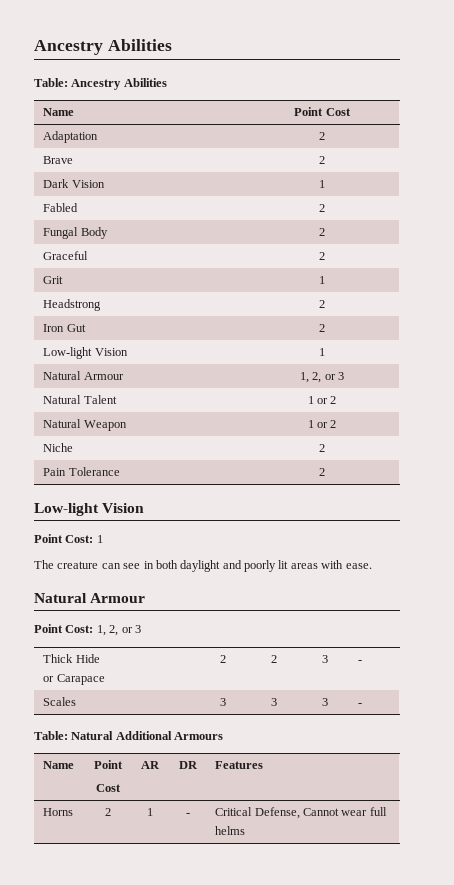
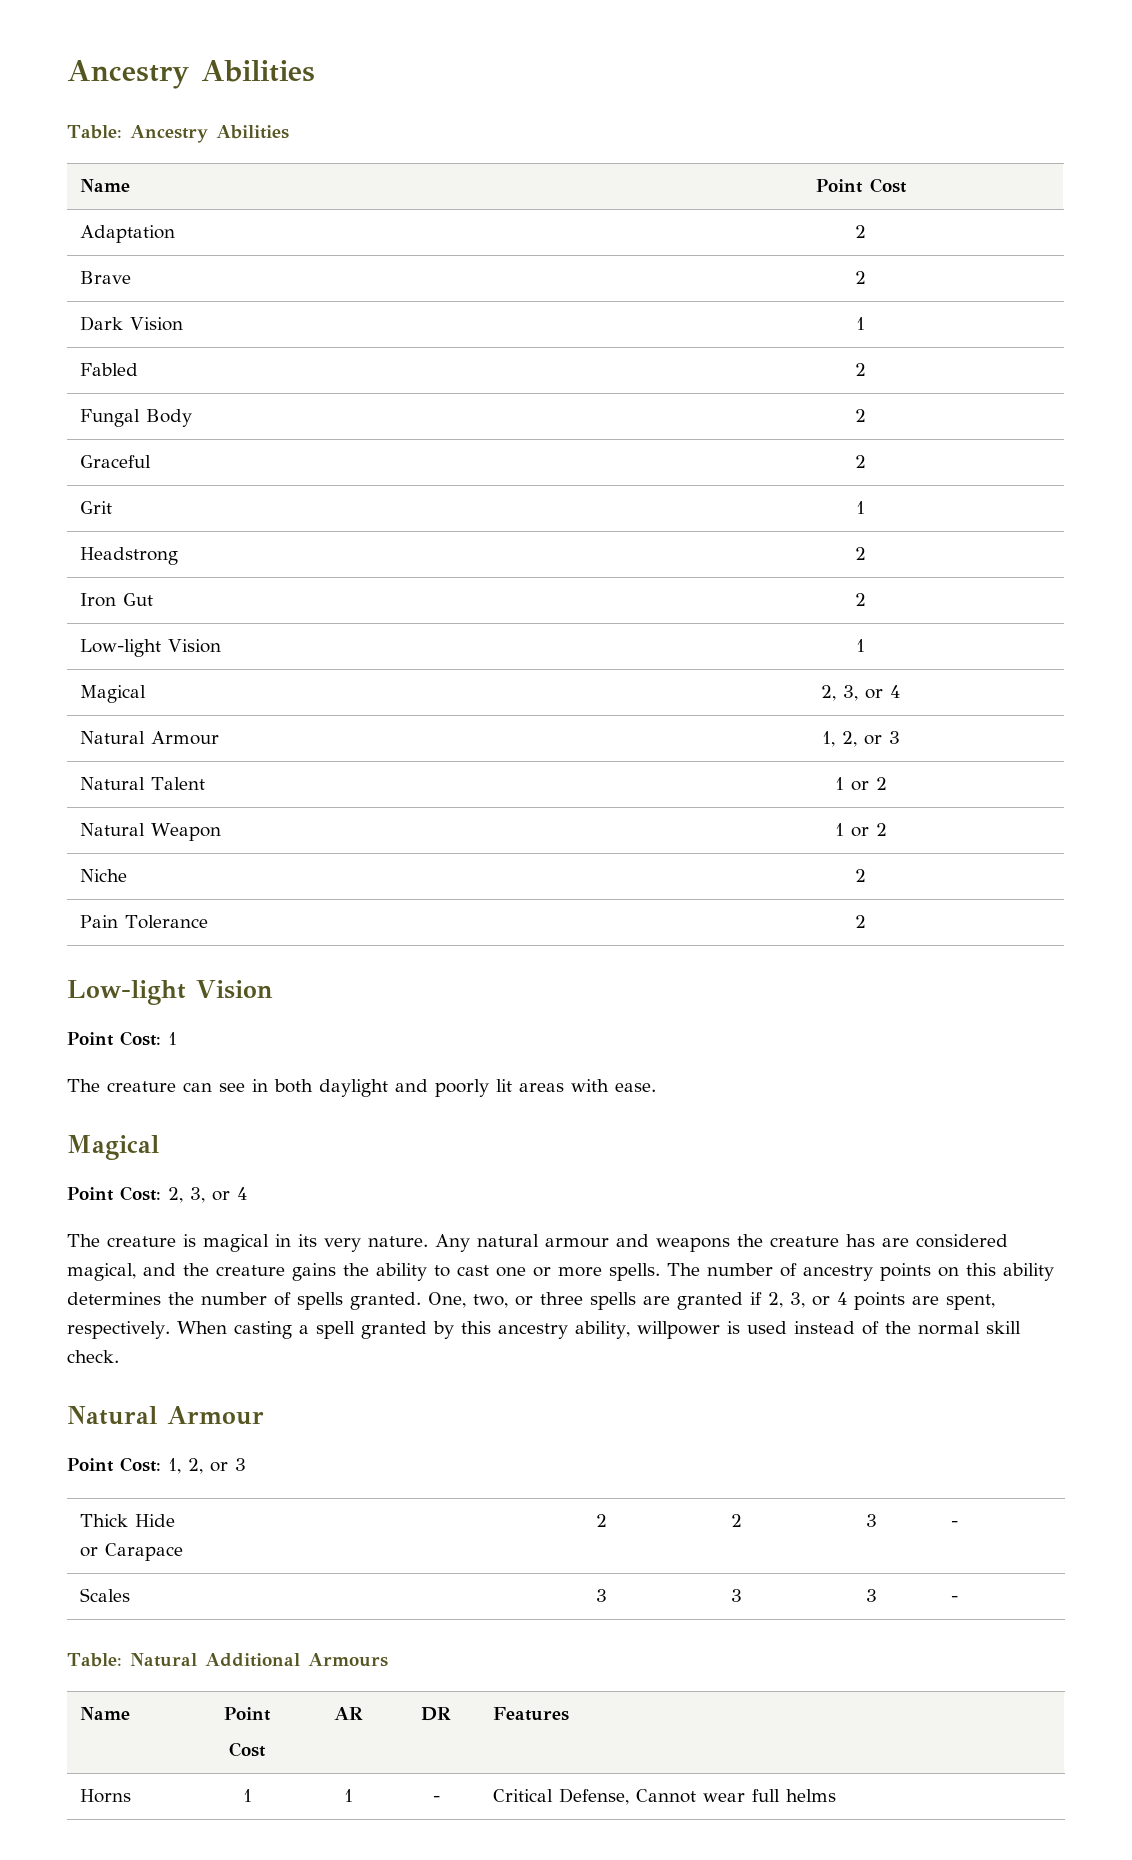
(326, 352) none -> [79,685,146,703] [821,685,900,701] // Magical | 2, 3, or 4
(372, 566) none -> [67,1135,159,1160] [67,1186,247,1203] [67,1234,1008,1252] [67,1263,1054,1281] [67,1292,995,1310] [67,1321,1021,1339] [67,1350,119,1363] // Magical // Point Cost: 2, 3, or 4 // The creature is magical in its very nature. Any natural armour and weapons the creature has are considered magical, and the creature gains the ability to cast one or more spells. The number of ancestry points on this ability determines the number of spells granted. One, two, or three spells are granted if 2, 3, or 4 points are spent, respectively. When casting a spell granted by this ancestry ability, willpower is used instead of the normal skill check.
[105,808,111,816] 2 -> [242,1789,252,1802] 1

